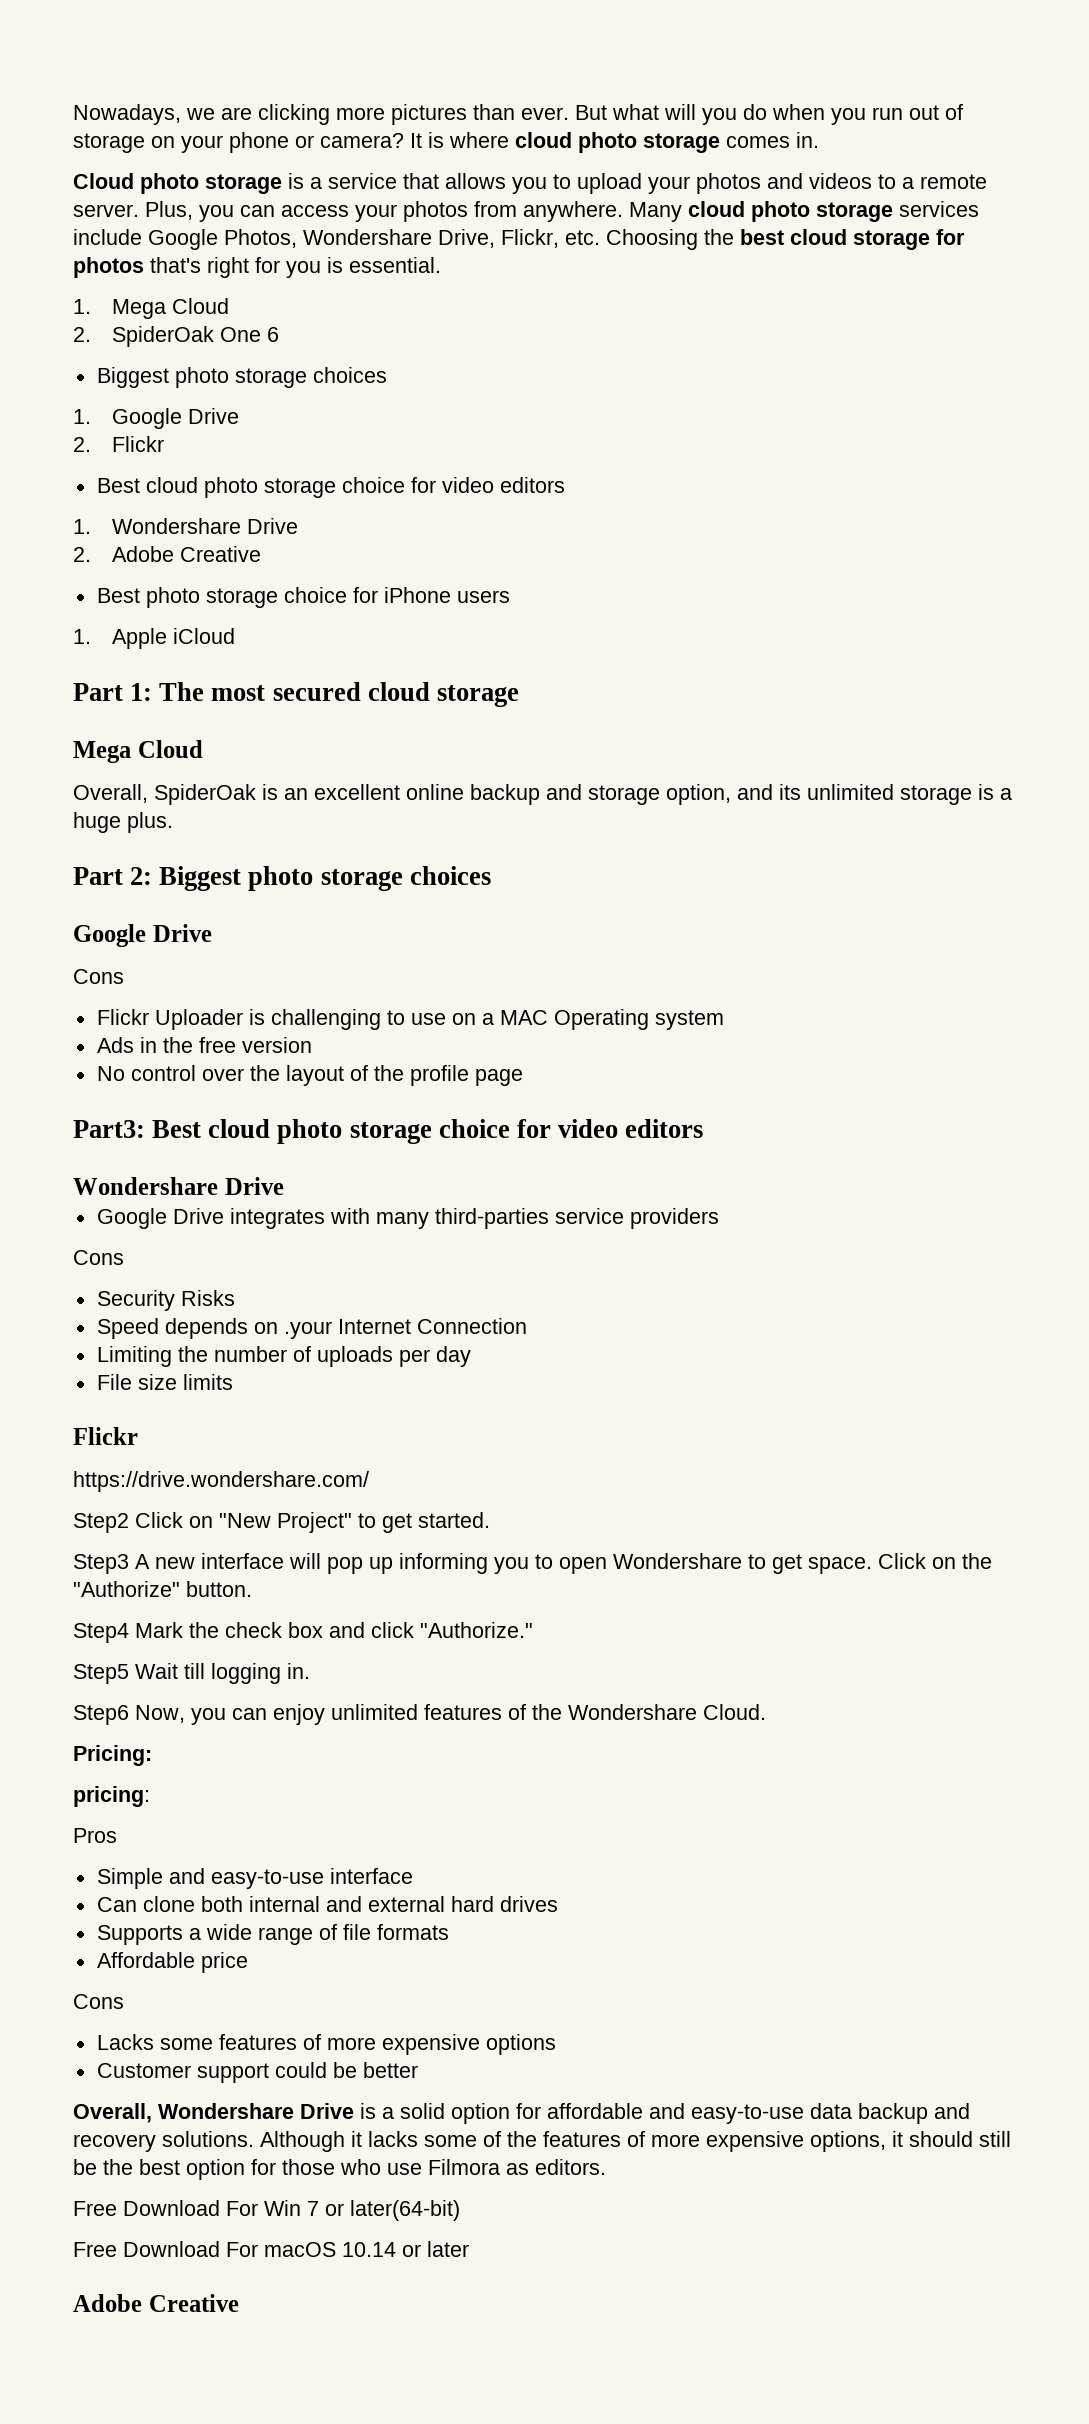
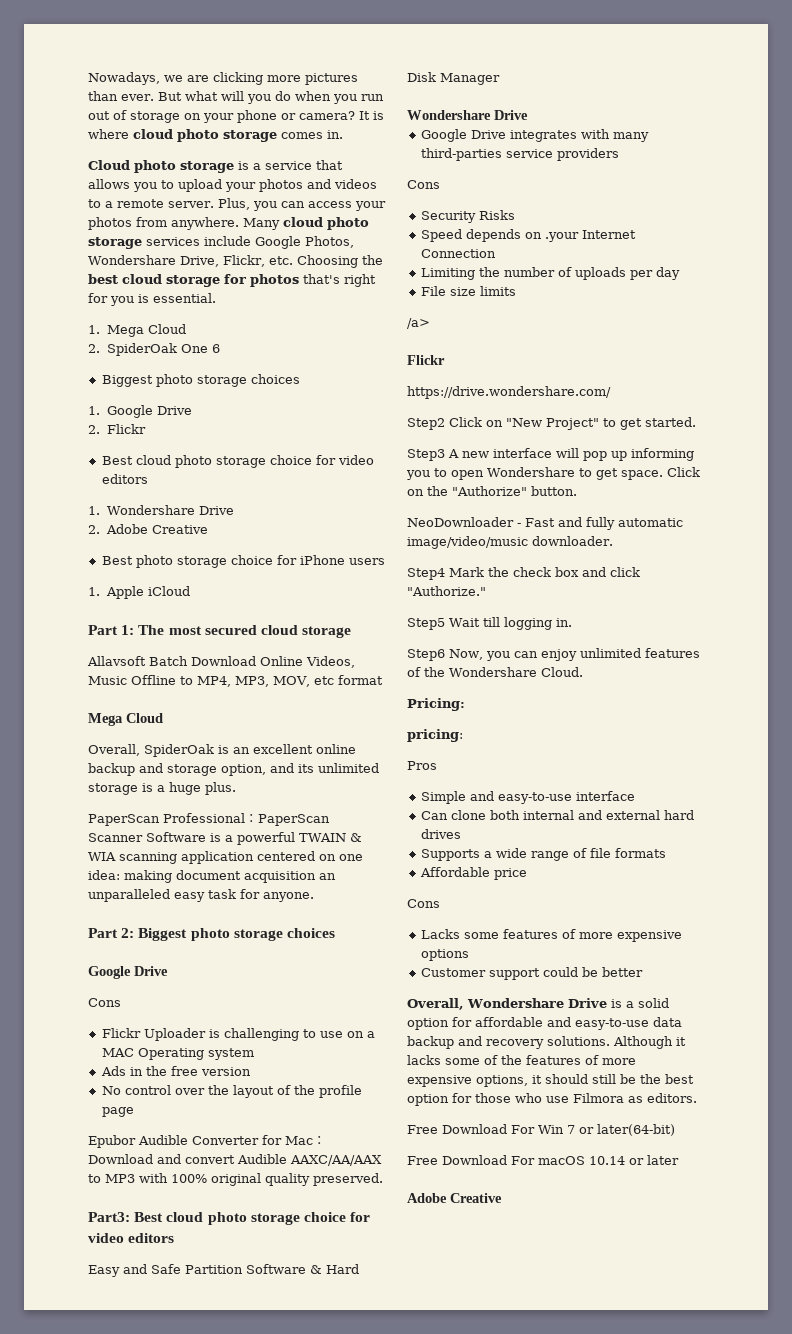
(519, 696) none -> [87,656,355,668] [88,675,383,687] // Allavsoft Batch Download Online Videos, Music Offline to MP4, MP3, MOV, etc format
(173, 822) none -> [88,813,330,826] [88,832,362,845] [88,851,363,864] [88,870,336,883] [88,889,314,902] // PaperScan Professional：PaperScan Scanner Software is a powerful TWAIN & WIA scanning application centered on one idea: making document acquisition an unparalleled easy task for anyone.
(523, 1077) none -> [88,1135,326,1148] [88,1154,382,1166] [88,1173,383,1186] // Epubor Audible Converter for Mac：Download and convert Audible AAXC/AA/AAX to MP3 with 100% original quality preserved.
(704, 1128) none -> [88,1264,359,1277] [407,72,500,85] // Easy and Safe Partition Software & Hard Disk Manager
(233, 1382) none -> [407,318,430,329] // /a>
(252, 1589) none -> [407,517,683,530] [407,536,613,549] // NeoDownloader - Fast and fully automatic image/video/music downloader.

